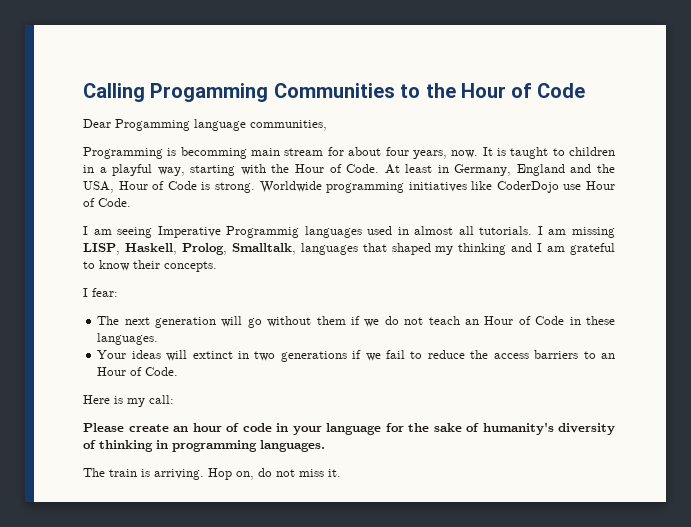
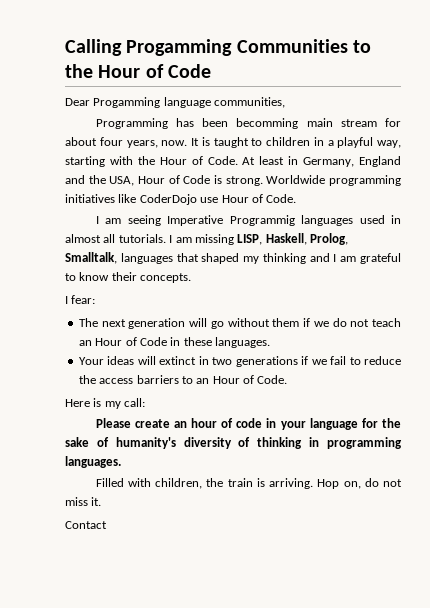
[167,148,177,156] is -> [175,118,229,127] has been
[83,468,105,477] The -> [95,478,224,489] Filled with children, the
(341, 473) none -> [65,521,107,529] // Contact

